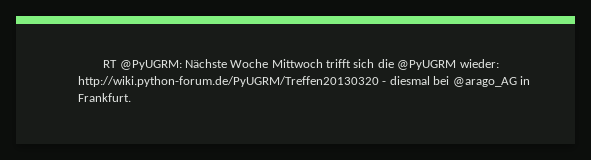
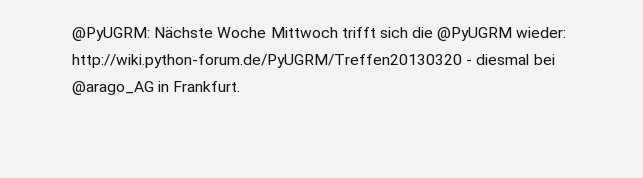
[103,60,118,68] RT -> (72, 34) none

